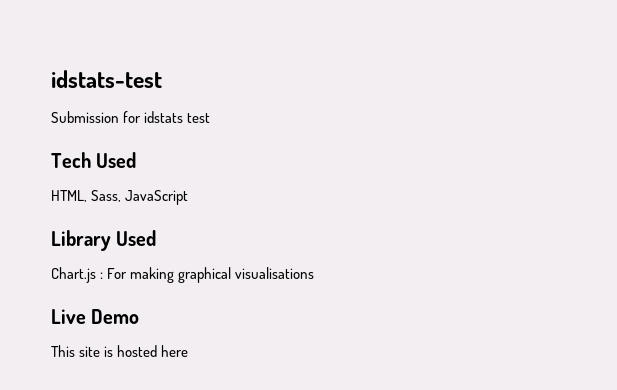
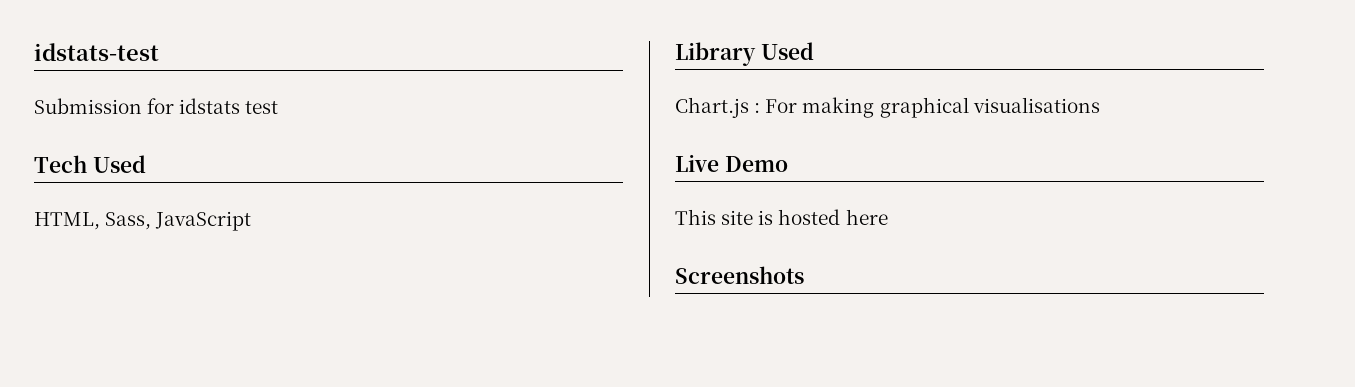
(189, 351) none -> [675,266,804,284] // Screenshots

